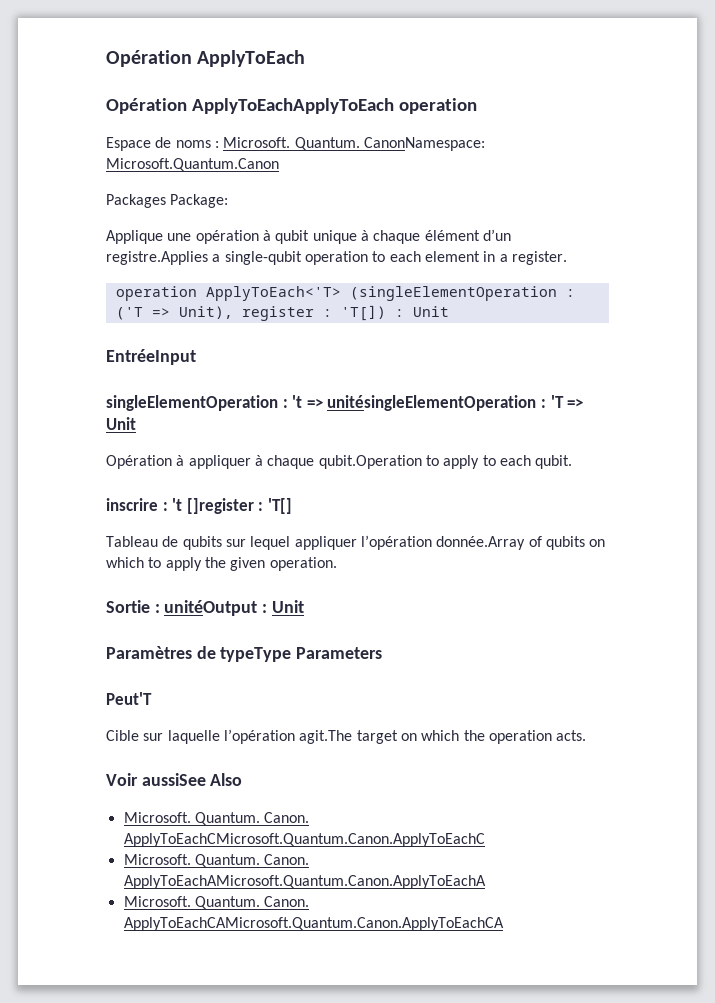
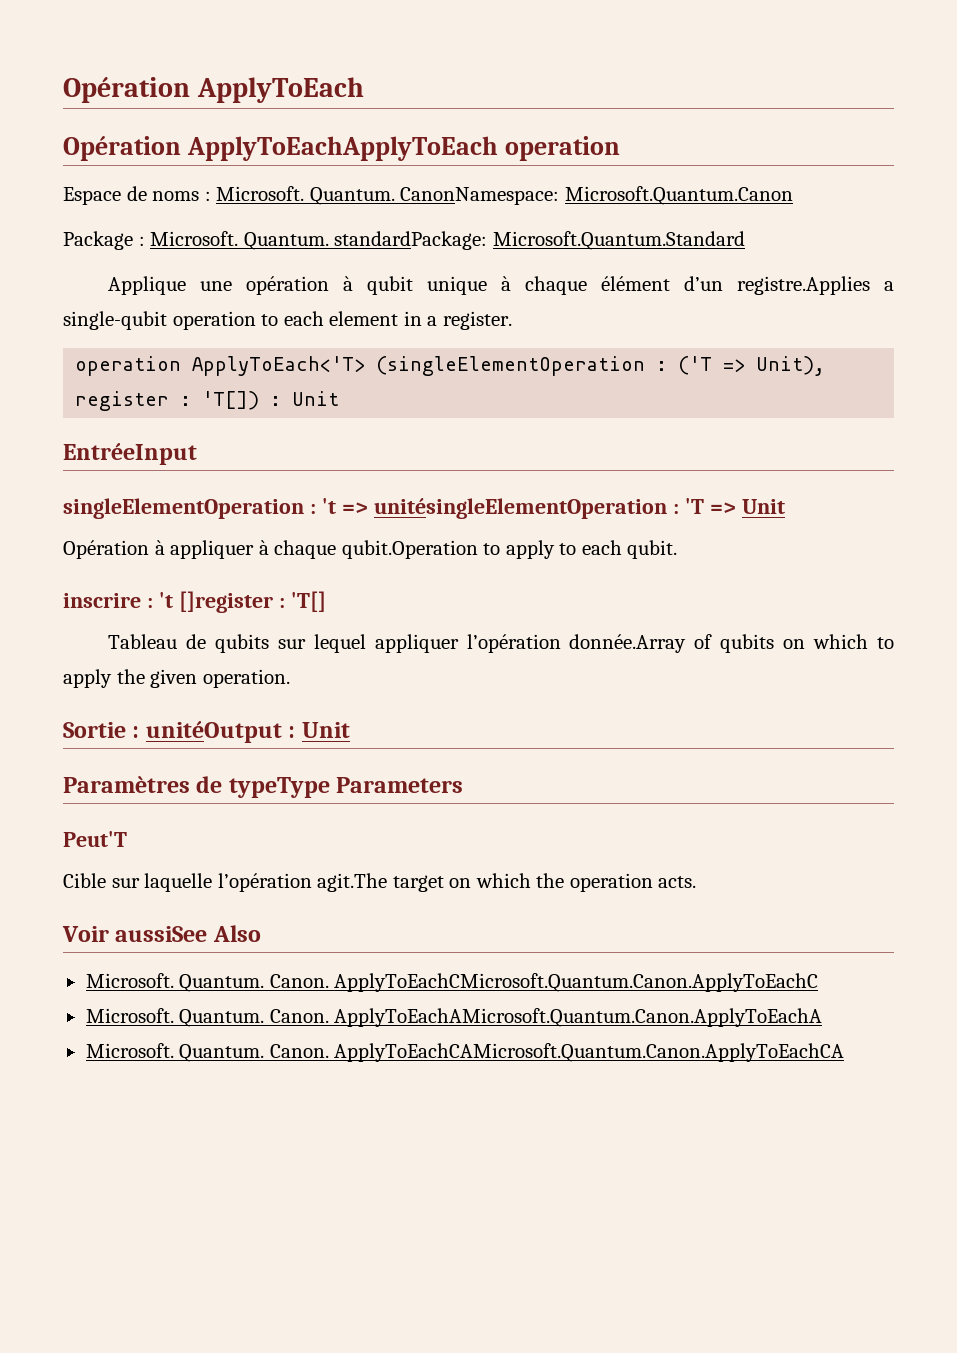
[106,194,229,208] Packages Package: -> [63,231,745,250] Package : Microsoft. Quantum. standardPackage: Microsoft.Quantum.Standard

